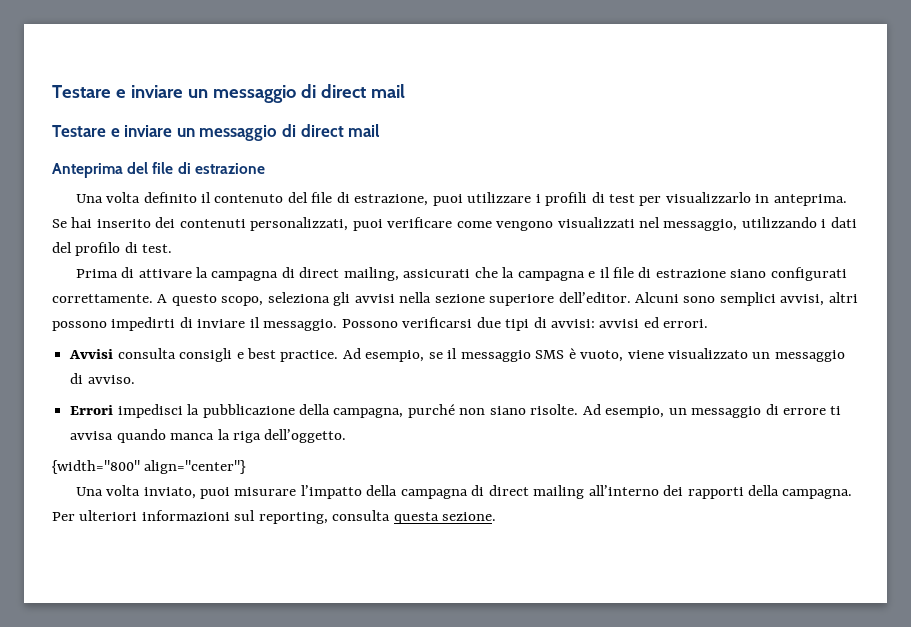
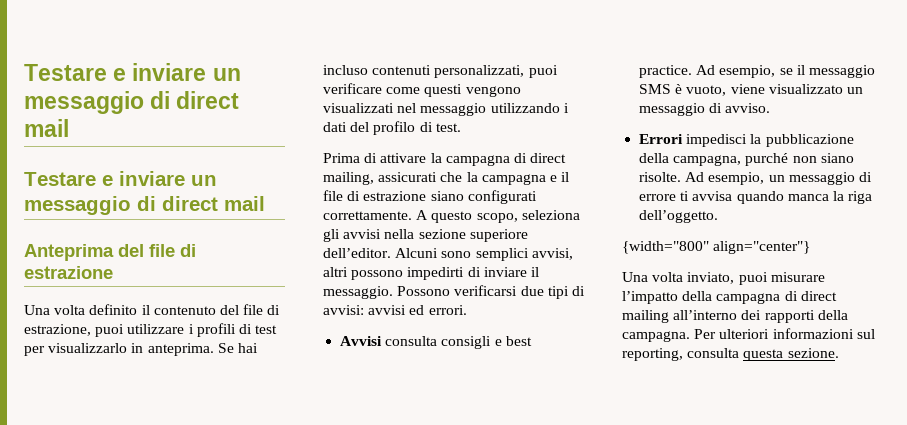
[96,217,176,228] inserito dei -> [323,65,368,75] incluso
(492, 224) none -> [424,84,463,97] questi
[663,219,738,231] messaggio, -> [420,103,487,116] messaggio

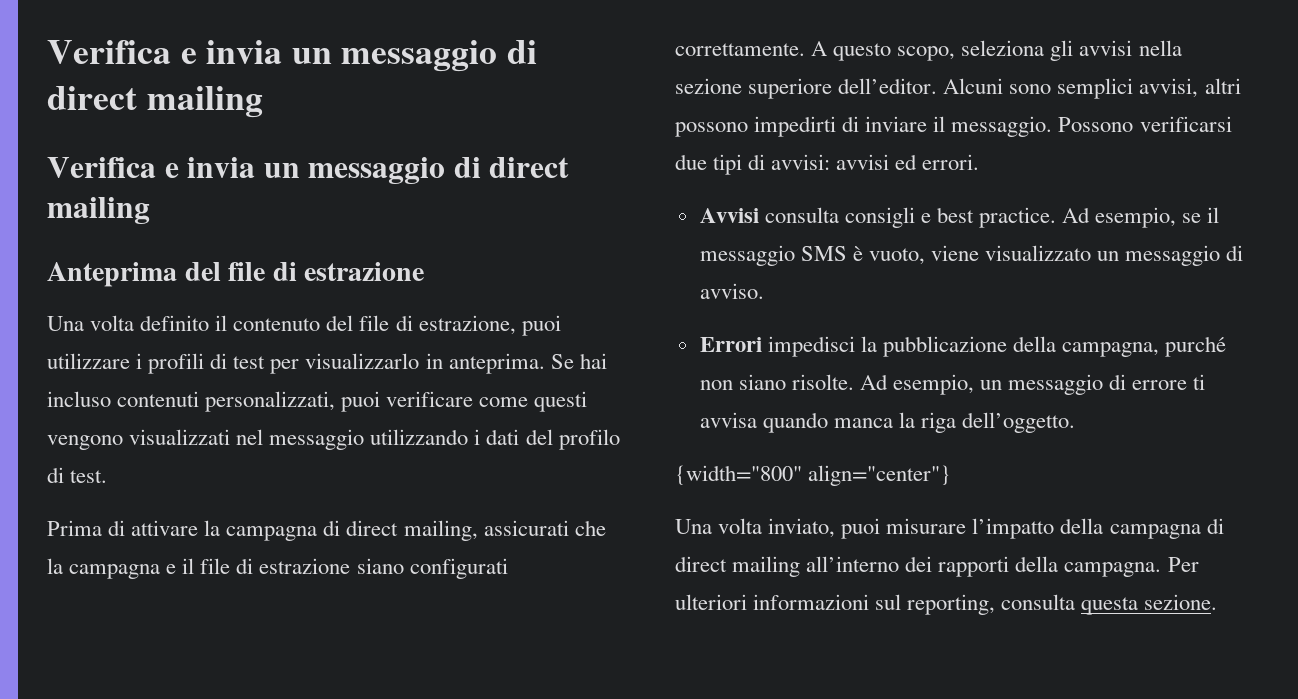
[24,63,241,81] [24,91,240,114] [24,119,69,137] [24,171,217,186] [24,196,265,215] Testare e inviare un messaggio di direct mail // Testare e inviare un messaggio di direct mail -> [47,40,537,72] [47,86,263,118] [47,157,570,185] [47,197,150,225] Verifica e invia un messaggio di direct mailing // Verifica e invia un messaggio di direct mailing

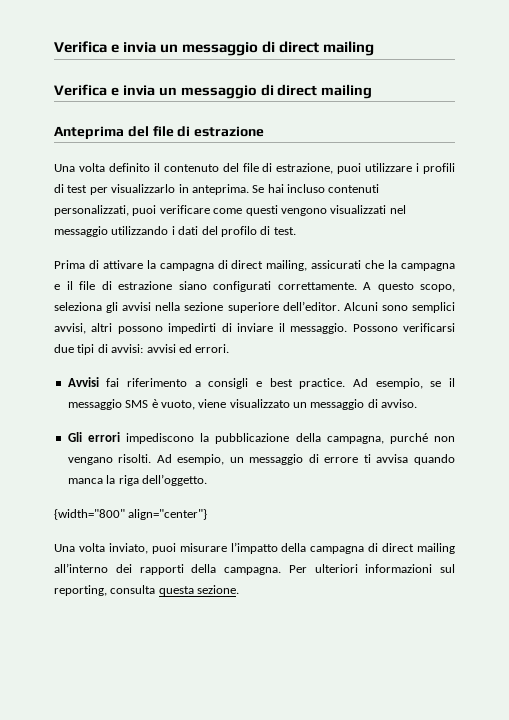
[764,207,839,223] consulta -> [106,378,201,387] fai riferimento a
[699,336,855,357] Errori impedisci -> [67,432,195,444] Gli errori impediscono
[738,374,854,390] siano risolte. -> [67,454,152,465] vengano risolti.

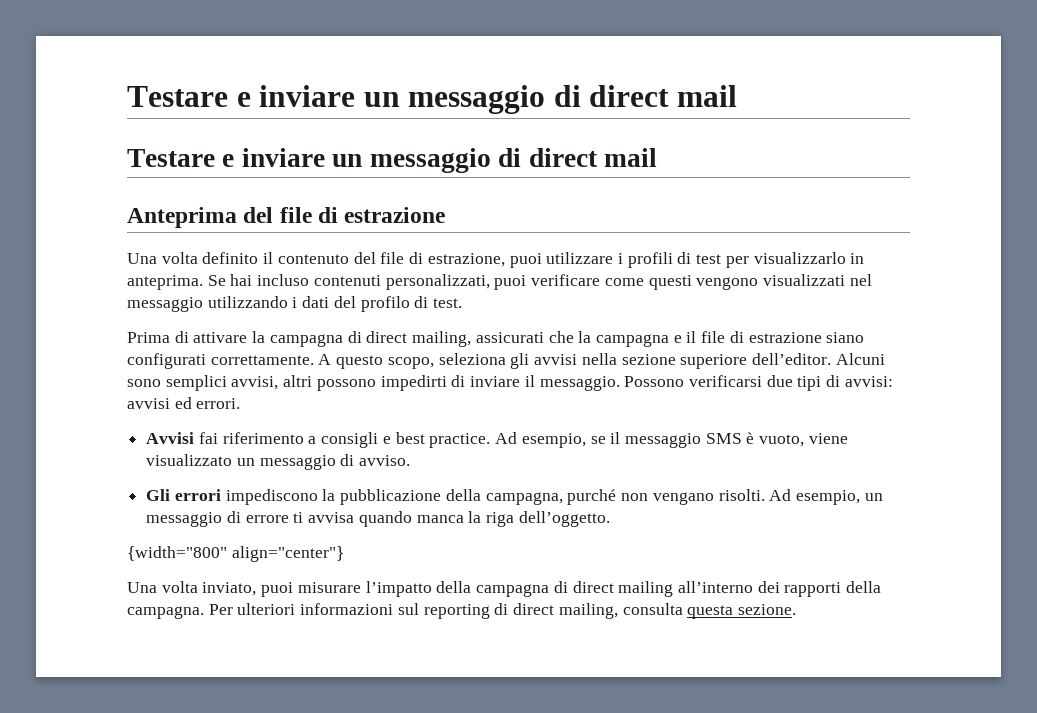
[54,41,375,56] [54,84,373,99] Verifica e invia un messaggio di direct mailing // Verifica e invia un messaggio di direct mailing -> [127,85,737,114] [127,148,657,173] Testare e inviare un messaggio di direct mail // Testare e inviare un messaggio di direct mail
[54,585,107,596] reporting, -> [423,603,618,619] reporting di direct mailing,

